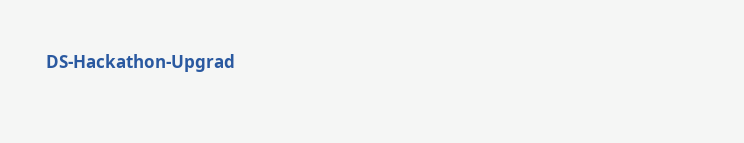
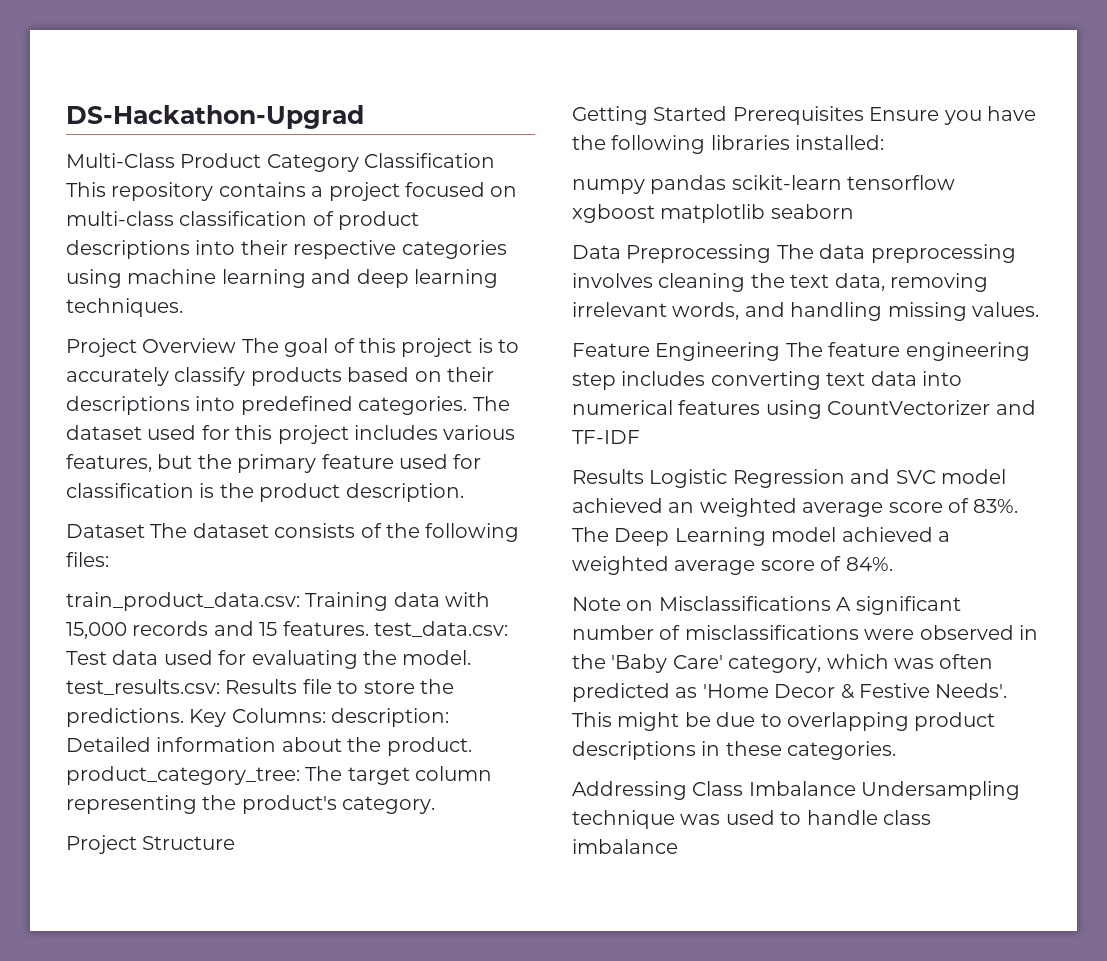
(235, 63) none -> [66,153,496,172] [66,182,518,201] [66,211,420,230] [66,240,507,259] [66,269,498,288] [66,298,183,317] [66,338,520,357] [66,367,494,386] [66,396,510,415] [66,425,516,444] [66,454,482,473] [66,483,464,502] [66,523,520,542] [66,552,109,567] [66,592,491,611] [66,621,508,639] [66,650,472,669] [66,679,454,695] [66,708,450,727] [66,737,472,756] [66,766,493,785] [66,795,436,814] [66,835,236,854] [572,106,1036,125] [572,135,885,154] [572,175,956,194] [572,204,854,223] [572,244,1016,263] [572,273,988,292] [572,302,1039,321] [572,342,1030,361] [572,371,962,390] [572,400,1036,419] [572,430,640,444] [572,469,1006,488] [572,498,1019,517] [572,527,950,546] [572,556,893,575] [572,596,961,615] [572,625,1038,640] [572,654,994,673] [572,683,1008,702] [572,712,996,731] [572,741,897,760] [572,781,1021,800] [572,810,931,829] [572,839,678,854] // Multi-Class Product Category Classification This repository contains a project focused on multi-class classification of product descriptions into their respective categories using machine learning and deep learning techniques. // Project Overview The goal of this project is to accurately classify products based on their descriptions into predefined categories. The dataset used for this project includes various features, but the primary feature used for classification is the product description. // Dataset The dataset consists of the following files: // train_product_data.csv: Training data with 15,000 records and 15 features. test_data.csv: Test data used for evaluating the model. test_results.csv: Results file to store the predictions. Key Columns: description: Detailed information about the product. product_category_tree: The target column representing the product's category. // Project Structure // Getting Started Prerequisites Ensure you have the following libraries installed: // numpy pandas scikit-learn tensorflow xgboost matplotlib seaborn // Data Preprocessing The data preprocessing involves cleaning the text data, removing irrelevant words, and handling missing values. // Feature Engineering The feature engineering step includes converting text data into numerical features using CountVectorizer and TF-IDF // Results Logistic Regression and SVC model achieved an weighted average score of 83%. The Deep Learning model achieved a weighted average score of 84%. // Note on Misclassifications A significant number of misclassifications were observed in the 'Baby Care' category, which was often predicted as 'Home Decor & Festive Needs'. This might be due to overlapping product descriptions in these categories. // Addressing Class Imbalance Undersampling technique was used to handle class imbalance

